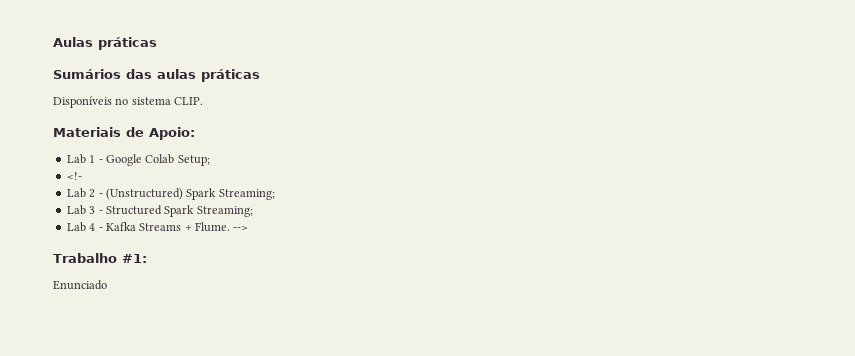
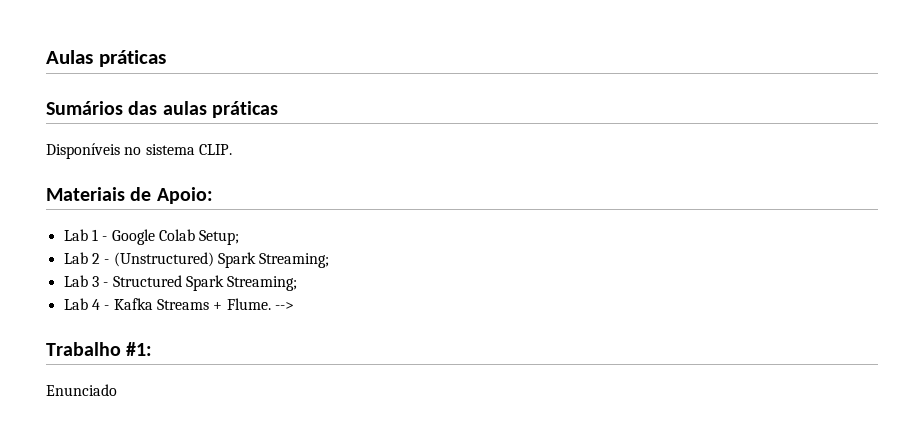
[66,172,82,180] // <!- -> (240, 237) none

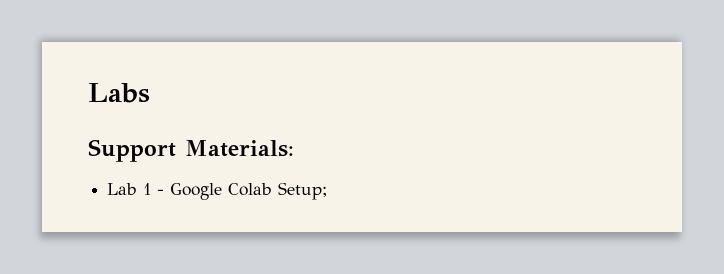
[46,50,166,67] [46,101,278,118] [46,143,232,159] [46,187,213,204] Aulas práticas // Sumários das aulas práticas // Disponíveis no sistema CLIP. // Materiais de Apoio: -> [88,83,150,103] [88,139,294,162] Labs // Support Materials:
[63,252,330,268] [63,275,298,291] [63,298,294,310] [46,342,153,356] [46,384,117,396] // Lab 2 - (Unstructured) Spark Streaming; // Lab 3 - Structured Spark Streaming; // Lab 4 - Kafka Streams + Flume. --> // Trabalho #1: // Enunciado -> (328, 191) none

